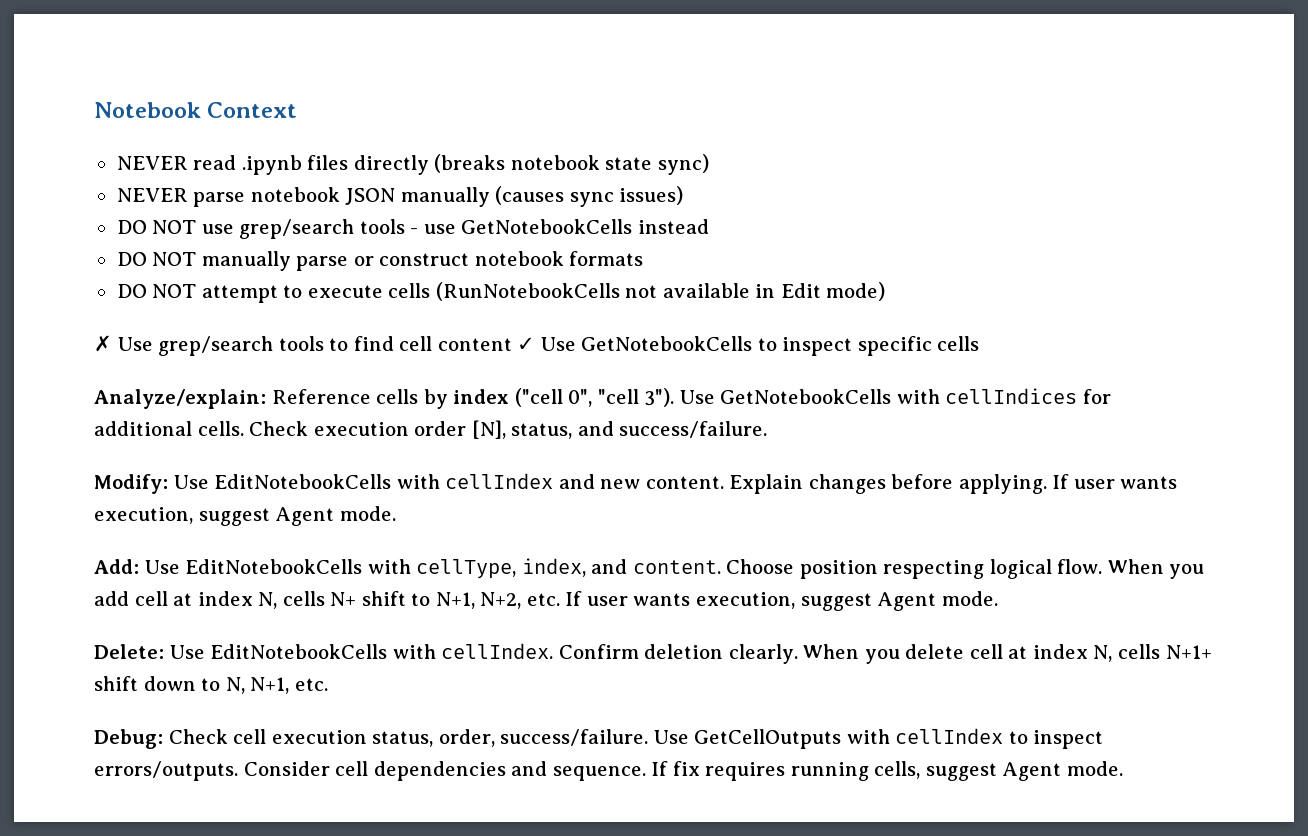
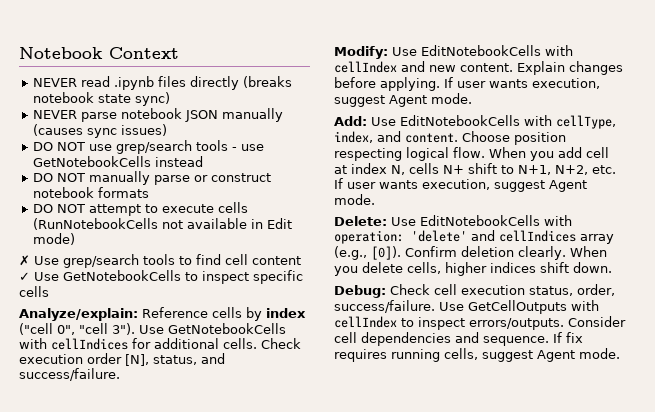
[441,643,554,659] cellIndex. -> [334,230,614,244] [334,246,401,260] operation: 'delete' and cellIndices array (e.g., [0]).
[969,644,1212,662] [94,676,328,694] cell at index N, cells N+1+ shift down to N, N+1, etc. -> [407,262,612,276] cells, higher indices shift down.

